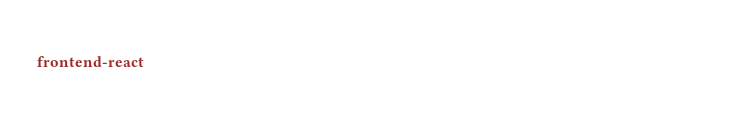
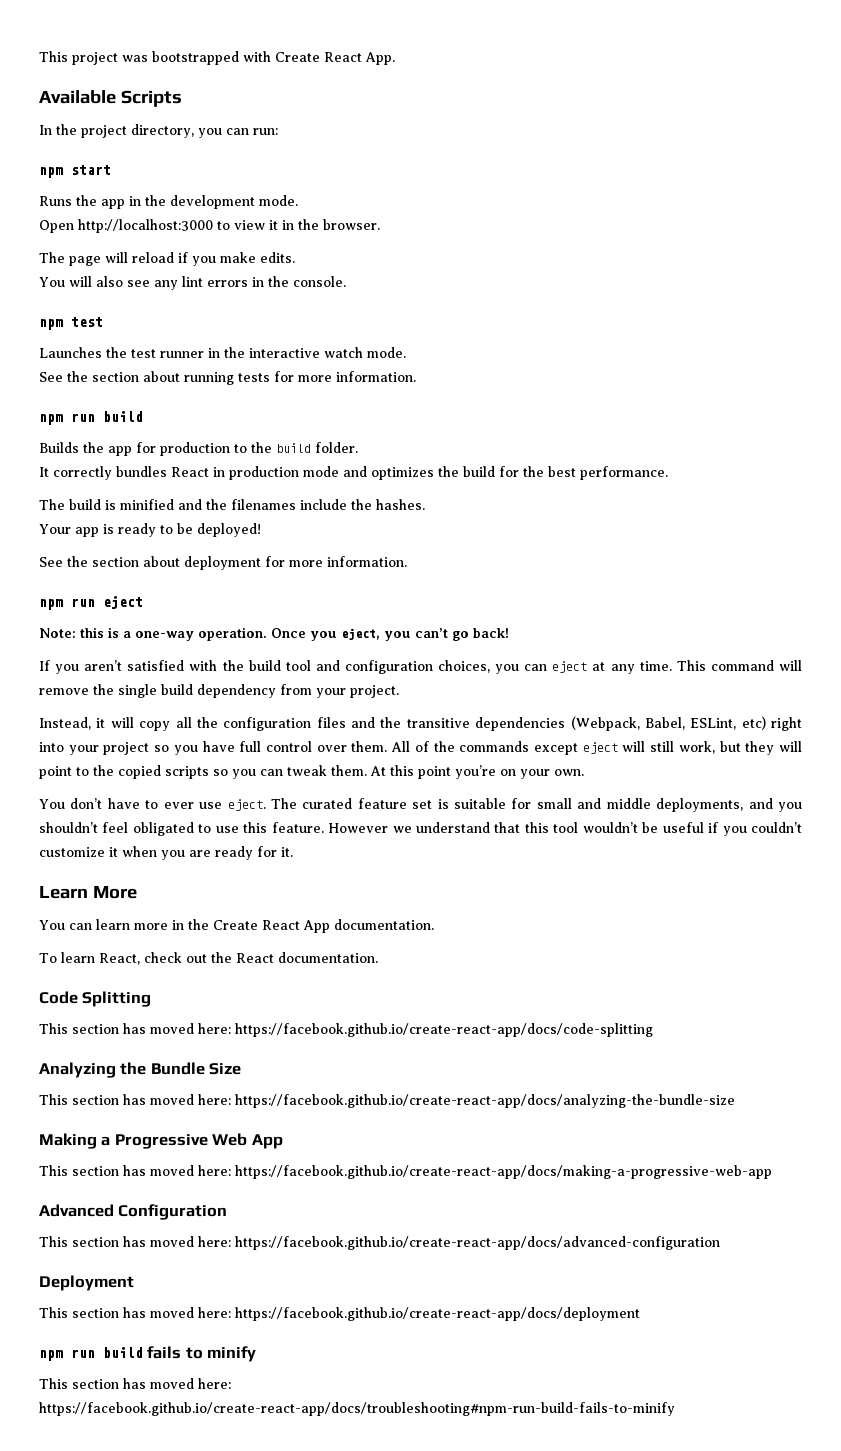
[37,56,144,67] frontend-react -> [39,51,395,65] [39,90,182,107] [39,124,278,138] [39,165,111,178] [39,195,298,209] [39,219,380,233] [39,252,295,266] [39,276,346,290] [39,317,103,330] [39,347,406,358] [39,371,416,385] [39,411,143,425] [39,442,358,456] [39,466,668,480] [39,499,425,510] [39,523,261,537] [39,556,407,570] [39,596,143,610] [39,627,509,641] [39,660,802,674] [39,684,399,698] [39,716,802,731] [39,741,802,755] [39,765,584,779] [39,798,803,812] [39,822,803,836] [39,846,293,860] [39,886,137,899] [39,919,434,933] [39,952,378,965] [39,991,152,1007] [39,1023,653,1037] [39,1062,242,1078] [39,1094,735,1108] [39,1133,283,1149] [39,1165,772,1179] [39,1204,228,1220] [39,1236,720,1250] [39,1275,134,1291] [39,1307,640,1321] [39,1346,257,1362] [39,1378,231,1389] [39,1402,675,1416] This project was bootstrapped with Create React App. // Available Scripts // In the project directory, you can run: // npm start // Runs the app in the development mode. // Open http://localhost:3000 to view it in the browser. // The page will reload if you make edits. // You will also see any lint errors in the console. // npm test // Launches the test runner in the interactive watch mode. // See the section about running tests for more information. // npm run build // Builds the app for production to the build folder. // It correctly bundles React in production mode and optimizes the build for the best performance. // The build is minified and the filenames include the hashes. // Your app is ready to be deployed! // See the section about deployment for more information. // npm run eject // Note: this is a one-way operation. Once you eject, you can’t go back! // If you aren’t satisfied with the build tool and configuration choices, you can eject at any time. This command will remove the single build dependency from your project. // Instead, it will copy all the configuration files and the transitive dependencies (Webpack, Babel, ESLint, etc) right into your project so you have full control over them. All of the commands except eject will still work, but they will point to the copied scripts so you can tweak them. At this point you’re on your own. // You don’t have to ever use eject. The curated feature set is suitable for small and middle deployments, and you shouldn’t feel obligated to use this feature. However we understand that this tool wouldn’t be useful if you couldn’t customize it when you are ready for it. // Learn More // You can learn more in the Create React App documentation. // To learn React, check out the React documentation. // Code Splitting // This section has moved here: https://facebook.github.io/create-react-app/docs/code-splitting // Analyzing the Bundle Size // This section has moved here: https://facebook.github.io/create-react-app/docs/analyzing-the-bundle-size // Making a Progressive Web App // This section has moved here: https://facebook.github.io/create-react-app/docs/making-a-progressive-web-app // Advanced Configuration // This section has moved here: https://facebook.github.io/create-react-app/docs/advanced-configuration // Deployment // This section has moved here: https://facebook.github.io/create-react-app/docs/deployment // npm run build fails to minify // This section has moved here: https://facebook.github.io/create-react-app/docs/troubleshooting#npm-run-build-fails-to-minify

